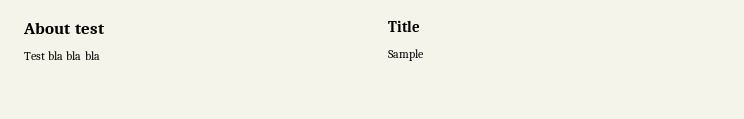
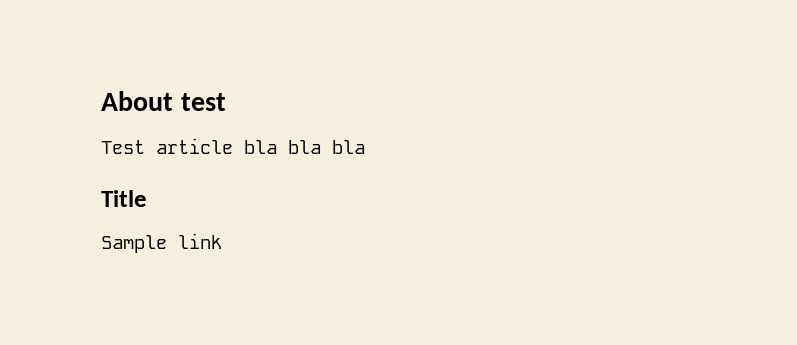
(45, 56) none -> [156,138,233,154] article
(424, 55) none -> [178,233,222,249] link

